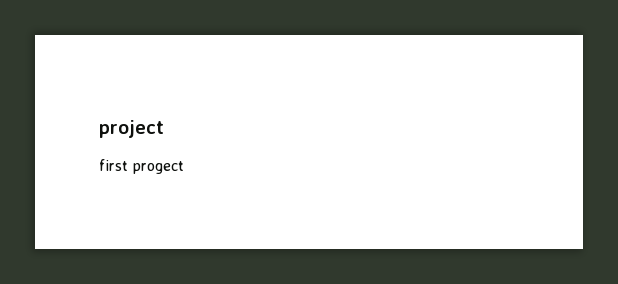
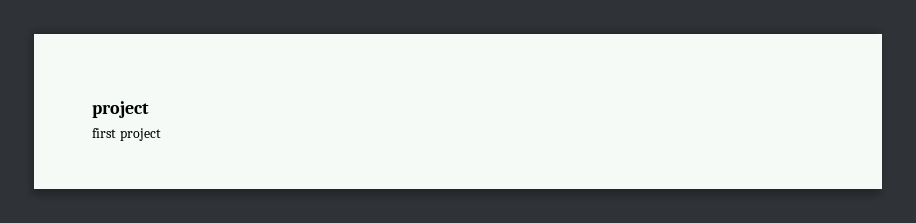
[133,161,184,174] progect -> [119,128,161,141] project

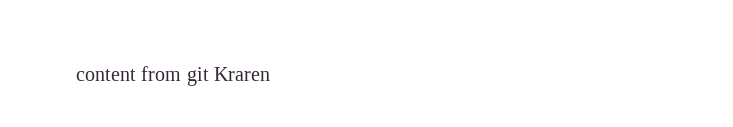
[92,101,149,118] [92,128,161,141] project // first project -> [76,66,271,86] content from git Kraren

